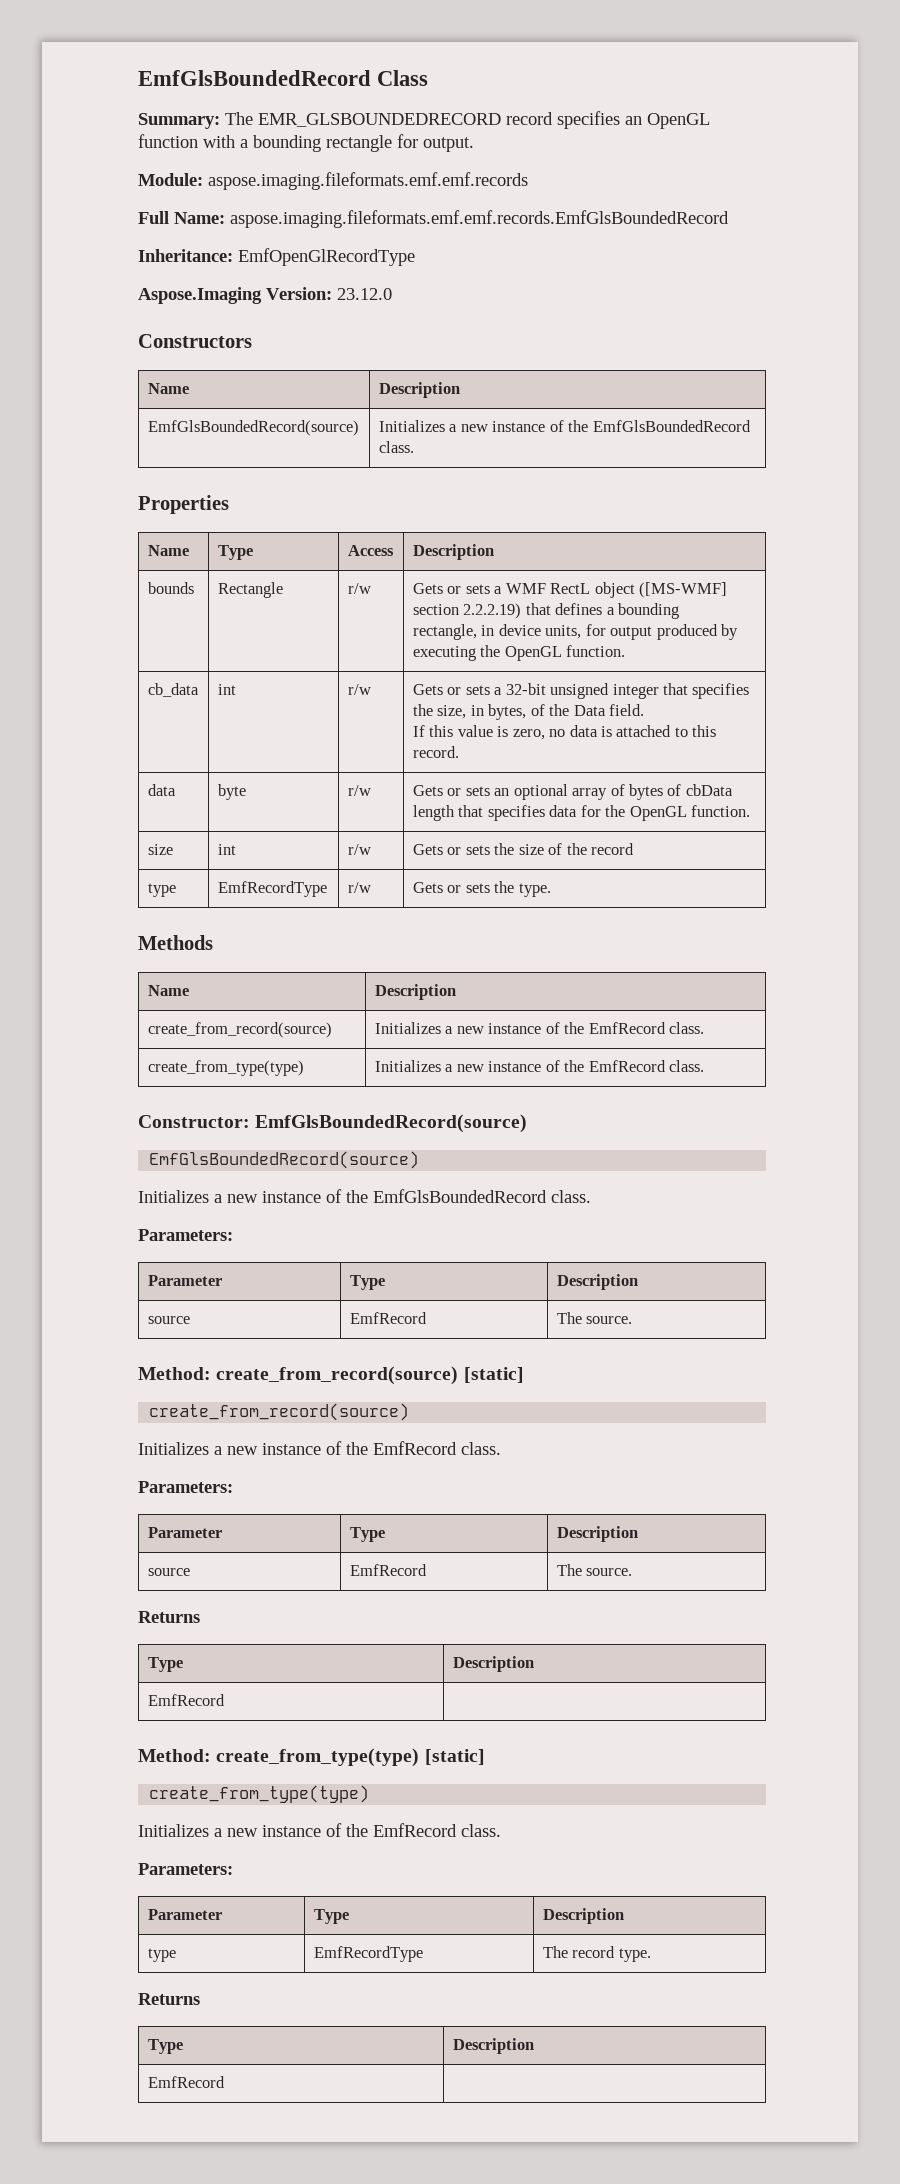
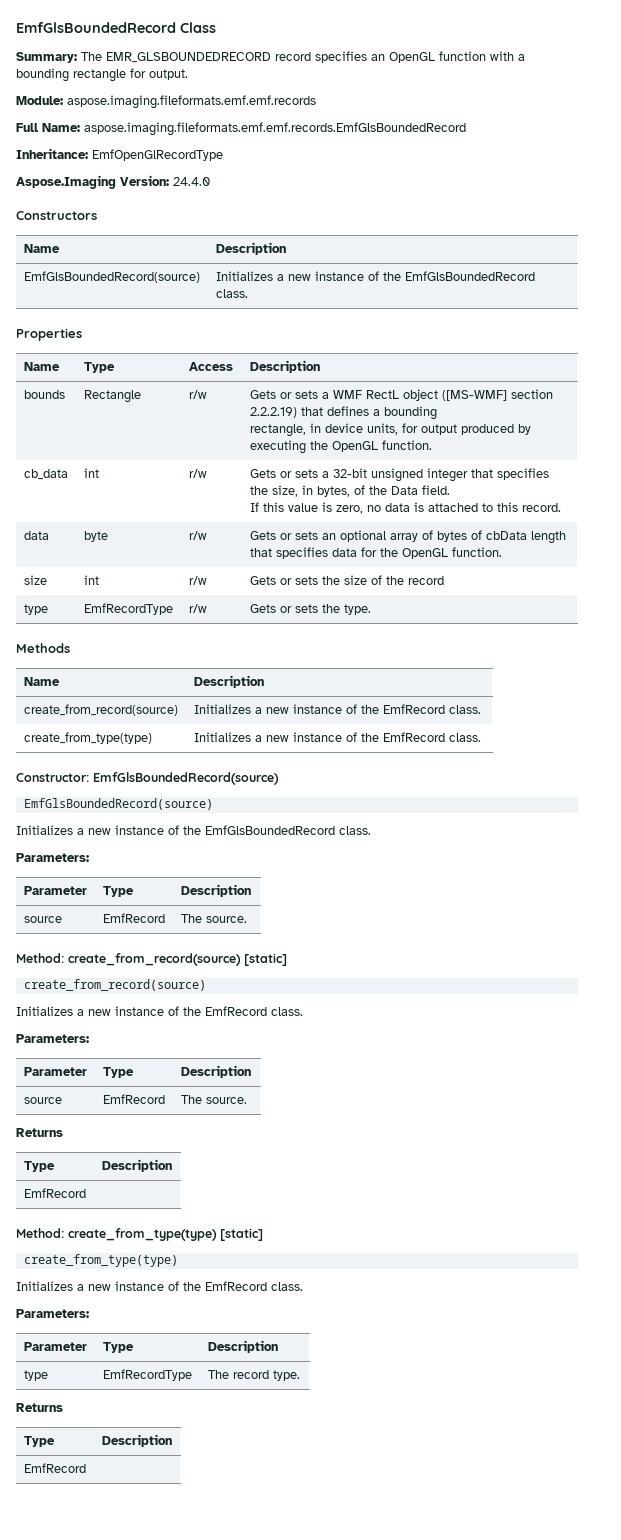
[337,288,392,300] 23.12.0 -> [173,177,210,186] 24.4.0

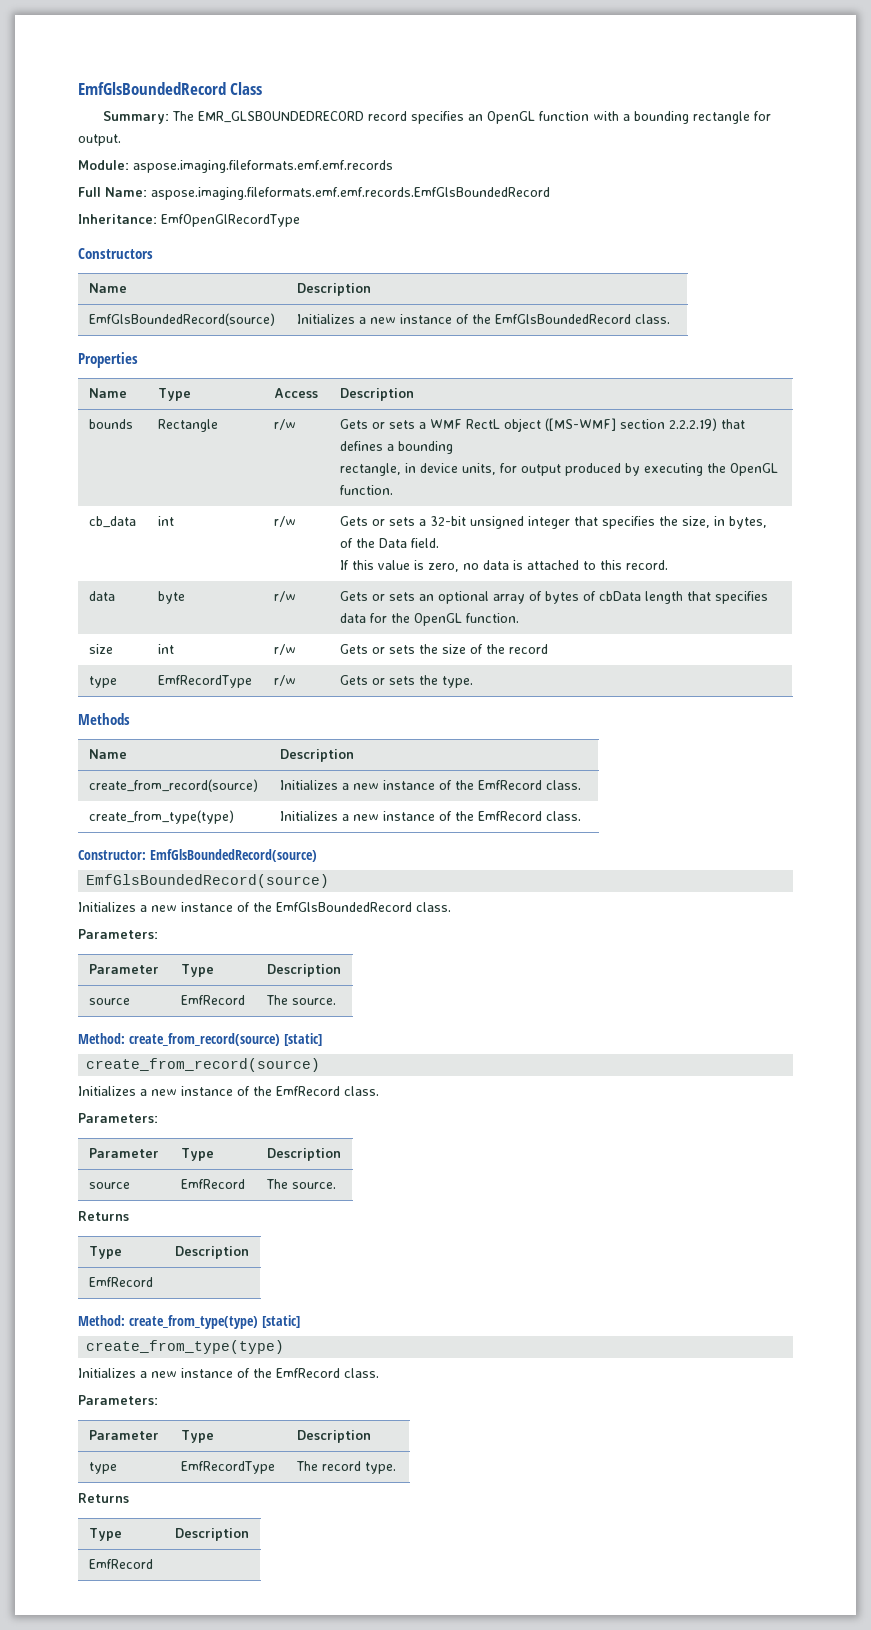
[16,175,210,189] // Aspose.Imaging Version: 24.4.0 -> (300, 220) none

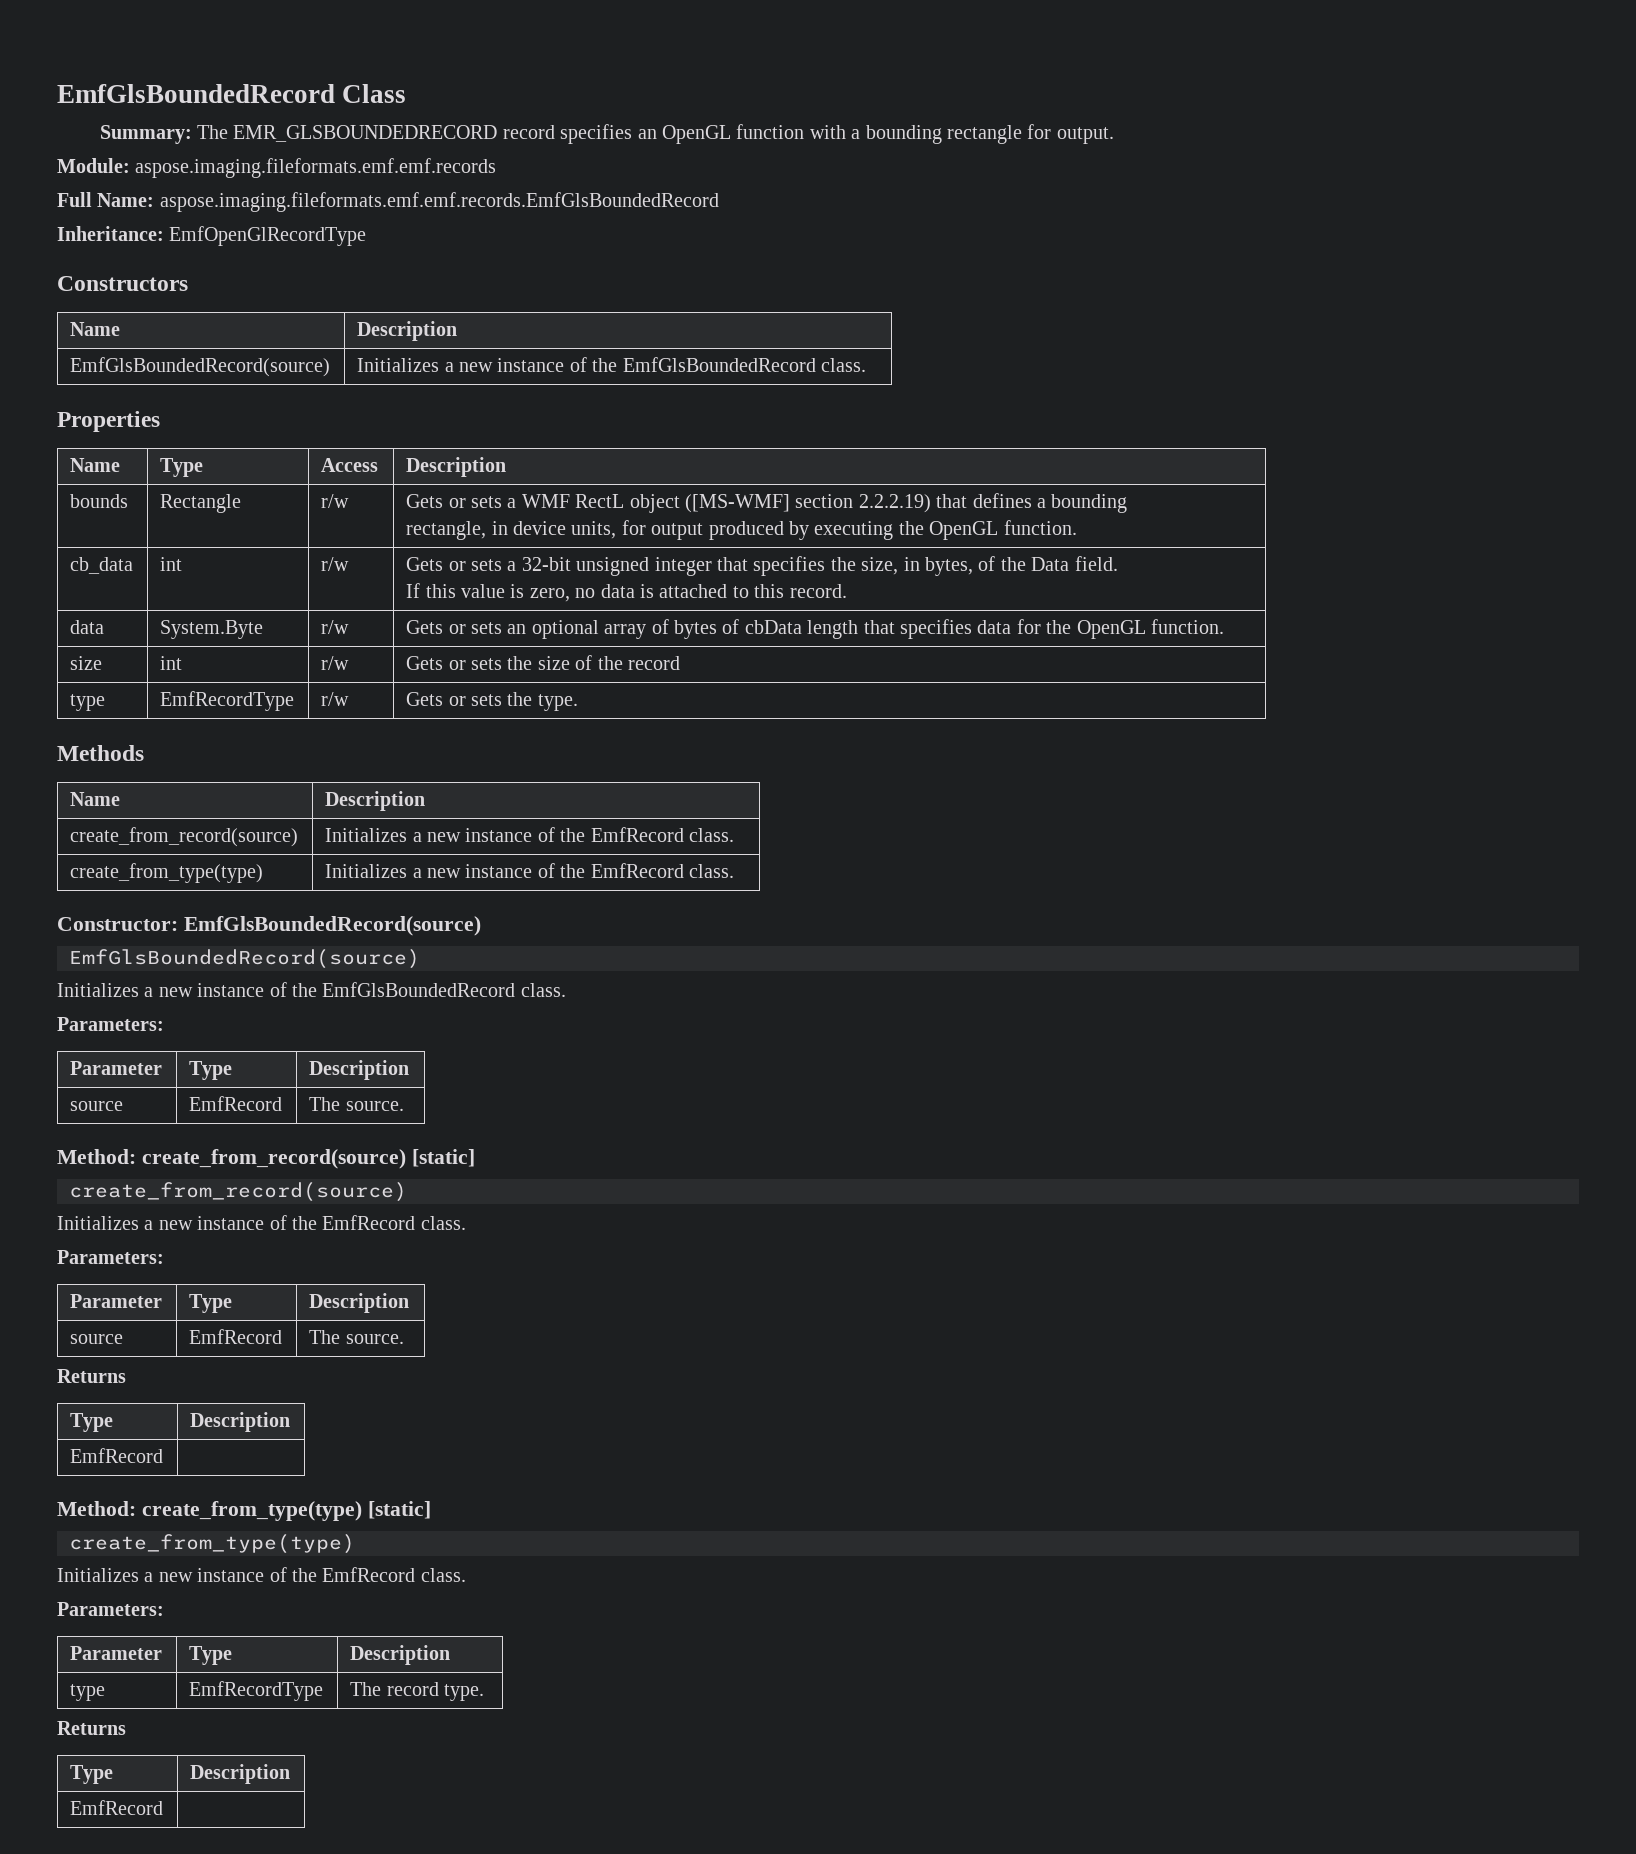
[157,591,185,604] byte -> [160,620,264,639] System.Byte

